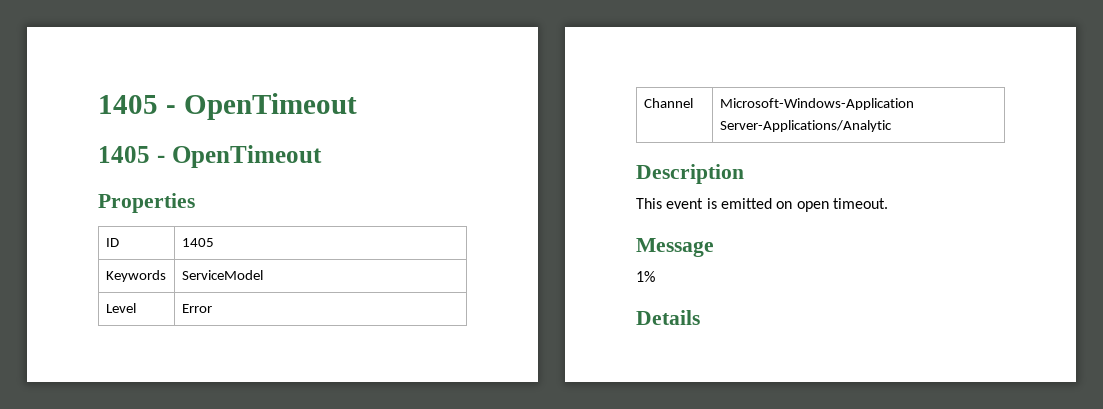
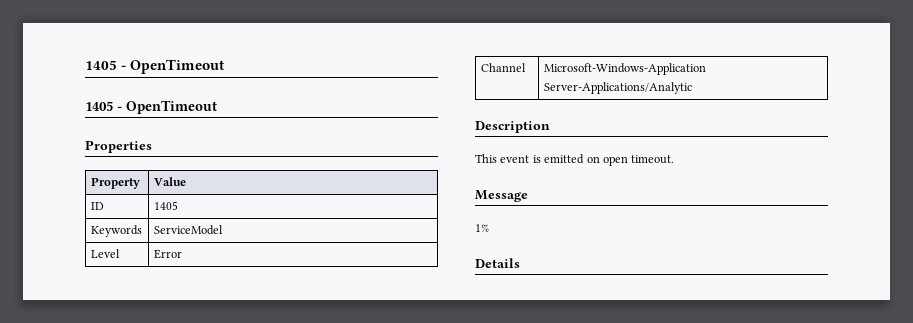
(195, 203) none -> [90,177,140,189] [153,177,186,186] // Property | Value

